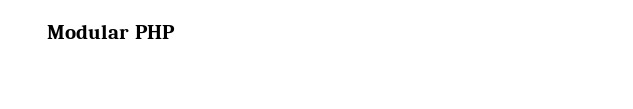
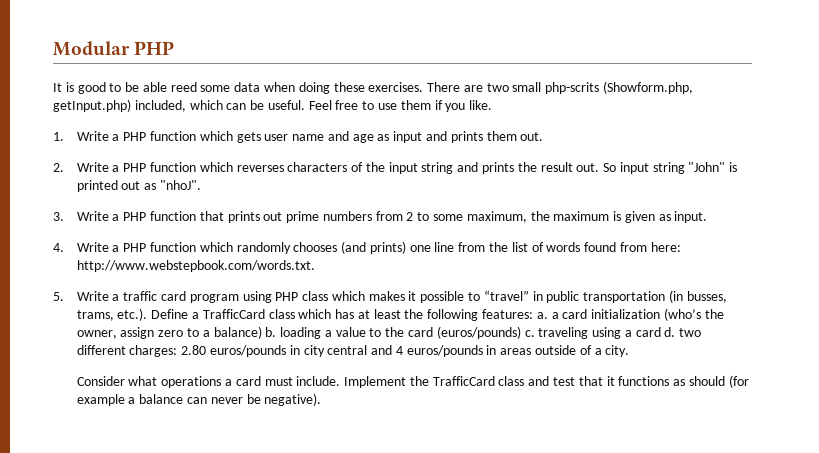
(175, 32) none -> [53,81,694,94] [53,99,493,112] [53,131,544,143] [53,162,738,174] [76,180,201,192] [53,211,708,223] [53,241,681,254] [76,260,315,272] [53,290,727,303] [76,308,724,321] [76,326,702,339] [76,345,630,357] [76,375,749,388] [76,393,322,406] // It is good to be able reed some data when doing these exercises. There are two small php-scrits (Showform.php, getInput.php) included, which can be useful. Feel free to use them if you like. // 1. Write a PHP function which gets user name and age as input and prints them out. // 2. Write a PHP function which reverses characters of the input string and prints the result out. So input string "John" is printed out as "nhoJ". // 3. Write a PHP function that prints out prime numbers from 2 to some maximum, the maximum is given as input. // 4. Write a PHP function which randomly chooses (and prints) one line from the list of words found from here: http://www.webstepbook.com/words.txt. // 5. Write a traffic card program using PHP class which makes it possible to “travel” in public transportation (in busses, trams, etc.). Define a TrafficCard class which has at least the following features: a. a card initialization (who’s the owner, assign zero to a balance) b. loading a value to the card (euros/pounds) c. traveling using a card d. two different charges: 2.80 euros/pounds in city central and 4 euros/pounds in areas outside of a city. // Consider what operations a card must include. Implement the TrafficCard class and test that it functions as should (for example a balance can never be negative).

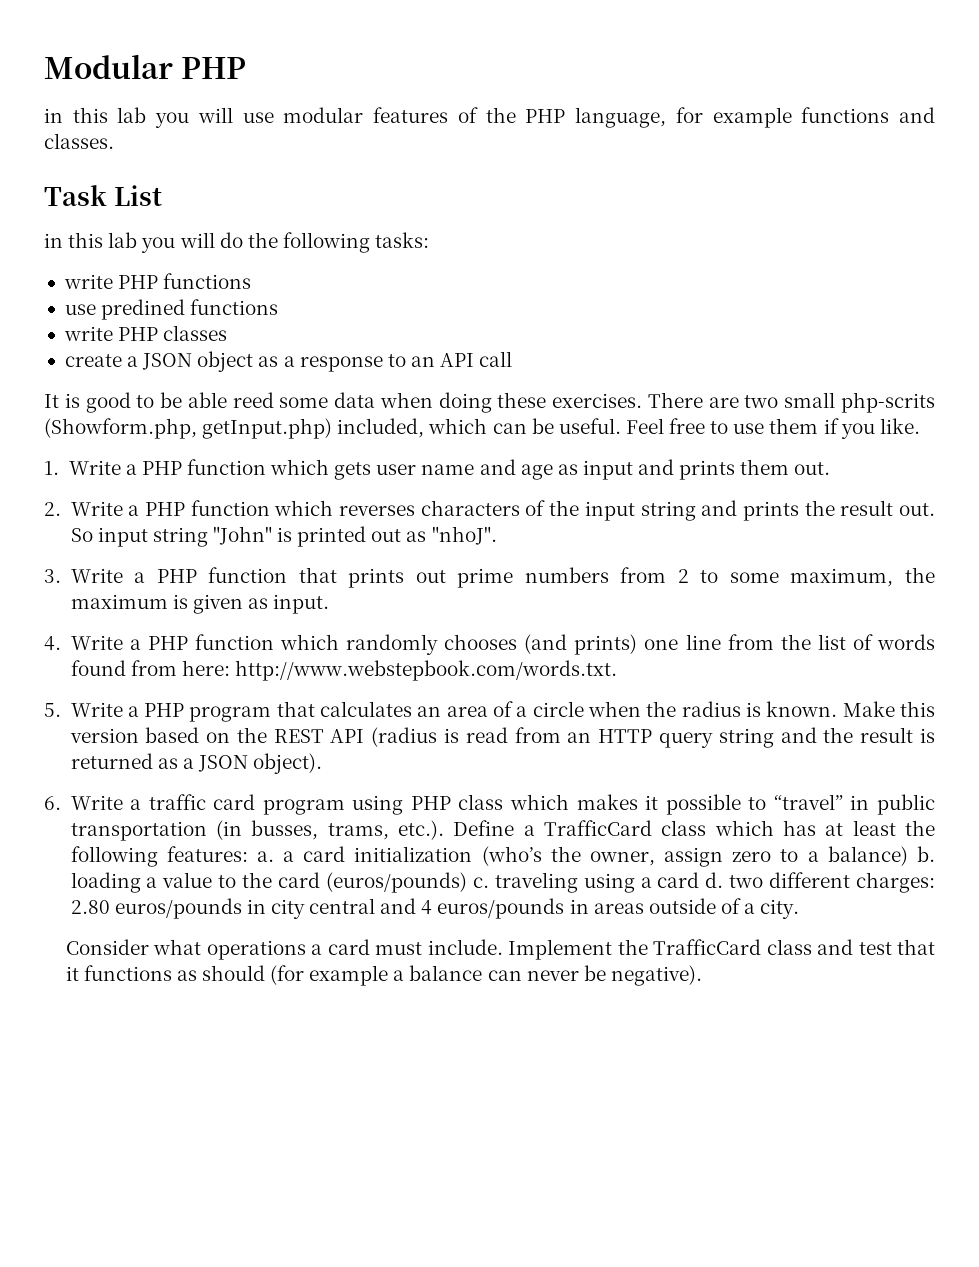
(175, 48) none -> [44,107,936,128] [44,133,114,149] [44,185,162,206] [44,232,430,253] [63,273,252,289] [64,299,279,320] [63,325,228,341] [64,351,513,372] // in this lab you will use modular features of the PHP language, for example functions and classes. // Task List // in this lab you will do the following tasks: // write PHP functions // use predined functions // write PHP classes // create a JSON object as a response to an API call
(120, 297) none -> [144,701,936,722] [69,727,935,748] [70,753,323,774] [44,795,142,810] PHP program that calculates an area of a circle when the radius is known. Make this version based on the REST API (radius is read from an HTTP query string and the result is returned as a JSON object). // 6. Write a

